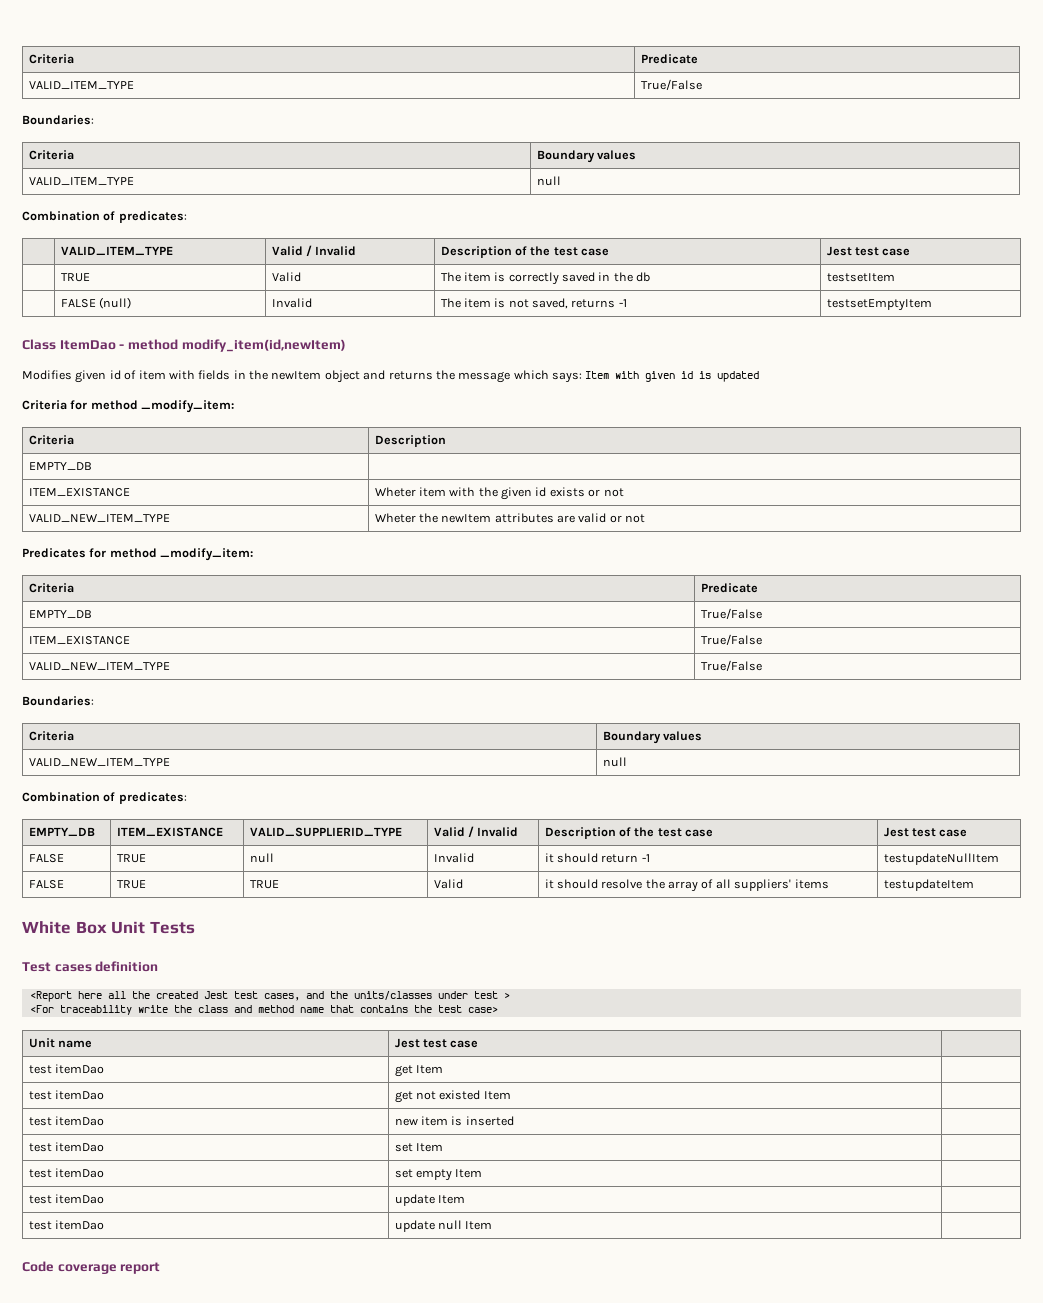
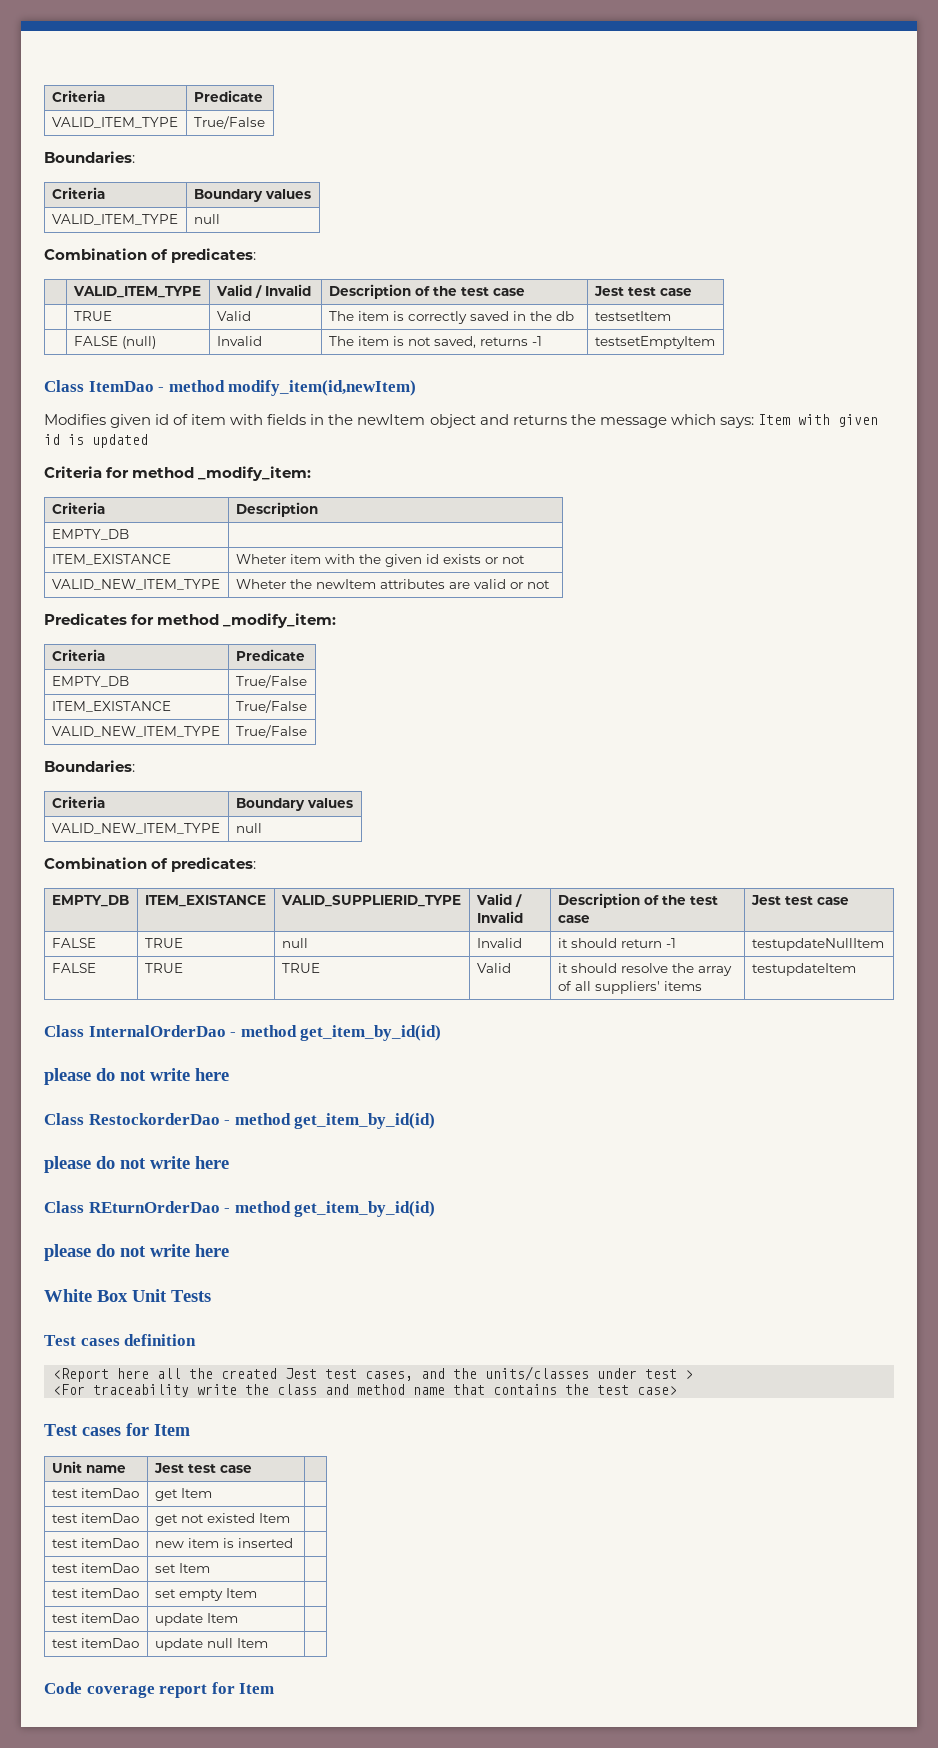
(974, 885) none -> [44,1025,442,1041] [44,1068,229,1085] [44,1113,436,1129] [44,1156,229,1173] [44,1201,436,1217] [44,1244,229,1261] // Class InternalOrderDao - method get_item_by_id(id) // please do not write here // Class RestockorderDao - method get_item_by_id(id) // please do not write here // Class REturnOrderDao - method get_item_by_id(id) // please do not write here
(498, 1009) none -> [44,1423,190,1436] // Test cases for Item
(161, 1268) none -> [211,1682,275,1694] for Item

